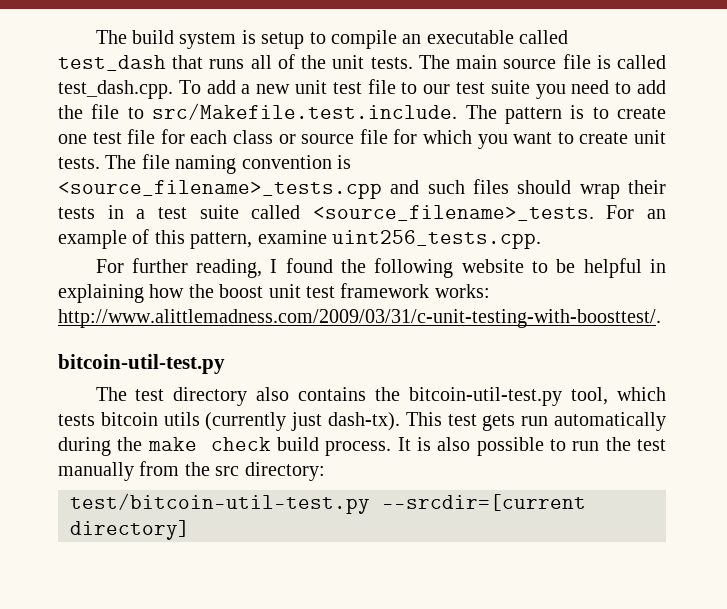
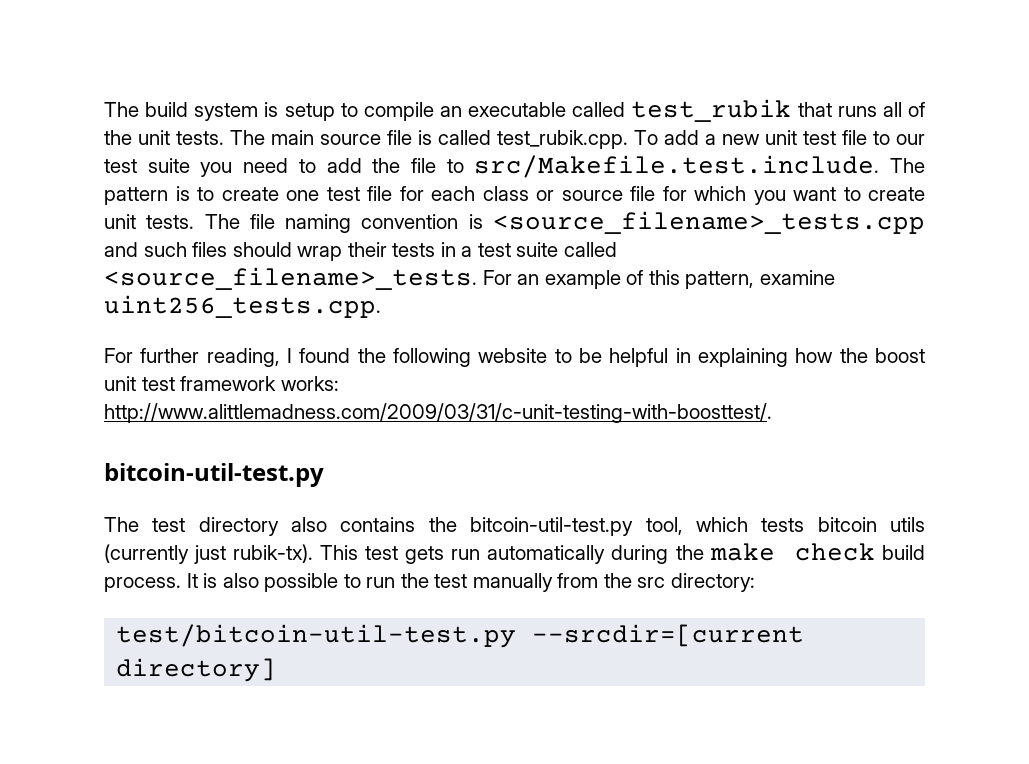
[58,55,166,71] test_dash -> [631,99,792,122] test_rubik
[58,80,173,99] test_dash.cpp. -> [497,130,628,149] test_rubik.cpp.
[328,412,401,431] dash-tx). -> [233,544,314,563] rubik-tx).

